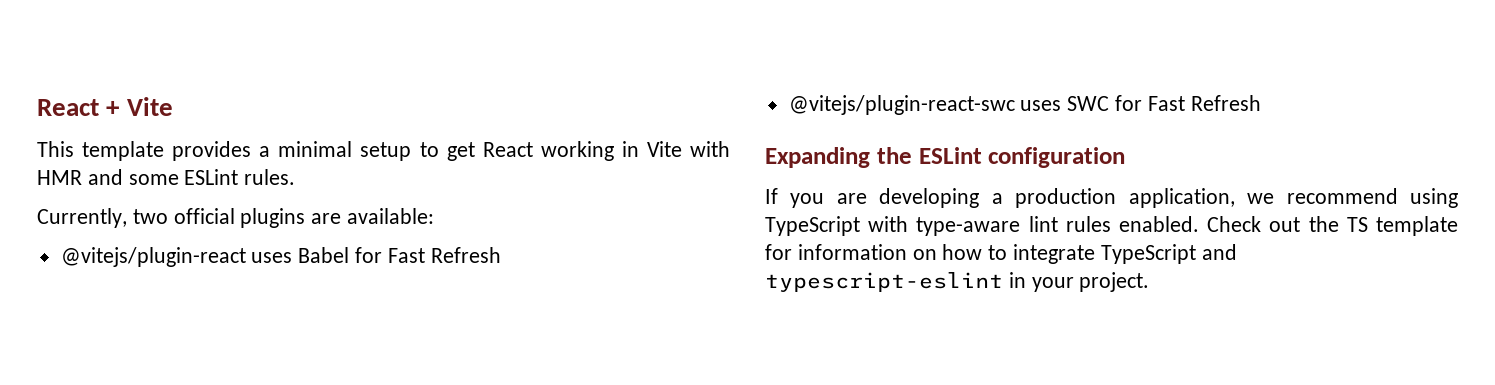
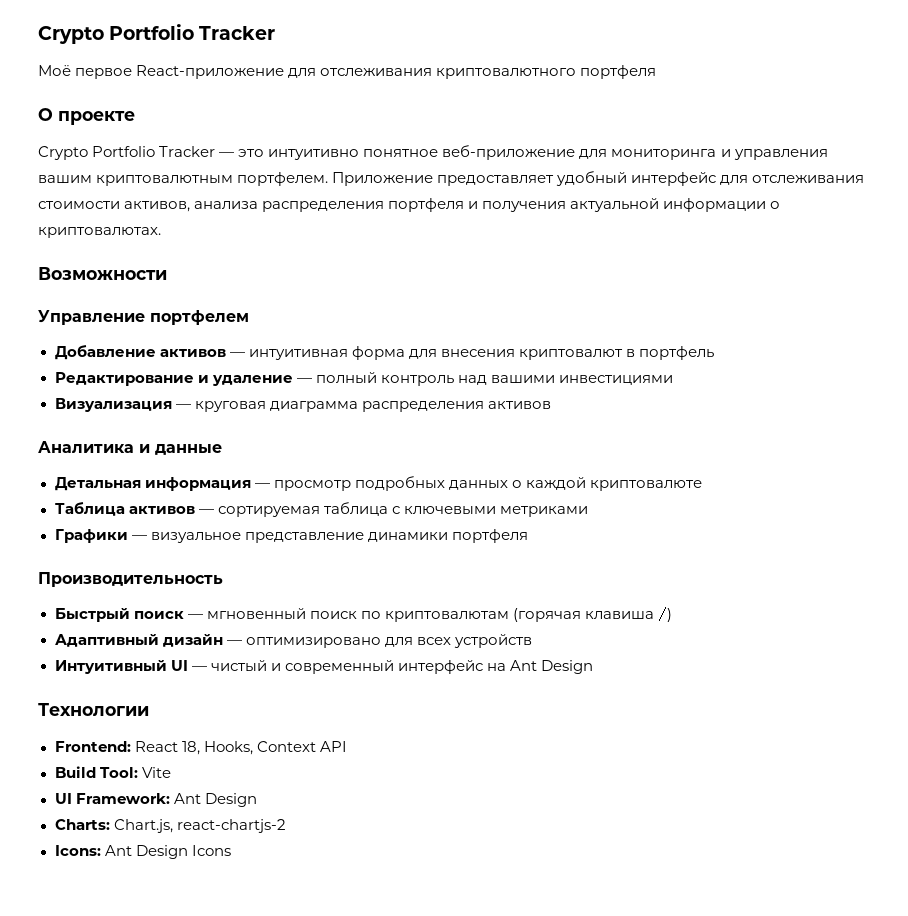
[37,97,173,116] [37,141,730,161] [37,169,296,185] [37,208,435,228] [60,247,501,267] [788,95,1261,115] [765,147,1126,168] [765,188,1458,208] [765,216,1458,236] [765,244,1237,264] [765,272,1150,292] React + Vite // This template provides a minimal setup to get React working in Vite with HMR and some ESLint rules. // Currently, two official plugins are available: // @vitejs/plugin-react uses Babel for Fast Refresh // @vitejs/plugin-react-swc uses SWC for Fast Refresh // Expanding the ESLint configuration // If you are developing a production application, we recommend using TypeScript with type-aware lint rules enabled. Check out the TS template for information on how to integrate TypeScript and typescript-eslint in your project. -> [38,24,276,44] [38,65,657,79] [38,108,135,125] [38,145,828,160] [38,171,865,186] [38,198,781,212] [38,227,161,238] [38,267,167,280] [38,310,249,325] [54,345,714,360] [54,372,673,386] [54,398,551,412] [38,441,222,455] [54,476,702,491] [54,502,588,517] [54,529,528,543] [38,572,223,587] [54,607,672,622] [54,634,532,648] [54,660,593,674] [38,703,149,716] [54,741,347,755] [54,766,171,778] [54,793,257,807] [54,819,286,833] [54,845,231,859] Crypto Portfolio Tracker // Моё первое React-приложение для отслеживания криптовалютного портфеля // О проекте // Crypto Portfolio Tracker — это интуитивно понятное веб-приложение для мониторинга и управления вашим криптовалютным портфелем. Приложение предоставляет удобный интерфейс для отслеживания стоимости активов, анализа распределения портфеля и получения актуальной информации о криптовалютах. // Возможности // Управление портфелем // Добавление активов — интуитивная форма для внесения криптовалют в портфель // Редактирование и удаление — полный контроль над вашими инвестициями // Визуализация — круговая диаграмма распределения активов // Аналитика и данные // Детальная информация — просмотр подробных данных о каждой криптовалюте // Таблица активов — сортируемая таблица с ключевыми метриками // Графики — визуальное представление динамики портфеля // Производительность // Быстрый поиск — мгновенный поиск по криптовалютам (горячая клавиша /) // Адаптивный дизайн — оптимизировано для всех устройств // Интуитивный UI — чистый и современный интерфейс на Ant Design // Технологии // Frontend: React 18, Hooks, Context API // Build Tool: Vite // UI Framework: Ant Design // Charts: Chart.js, react-chartjs-2 // Icons: Ant Design Icons

